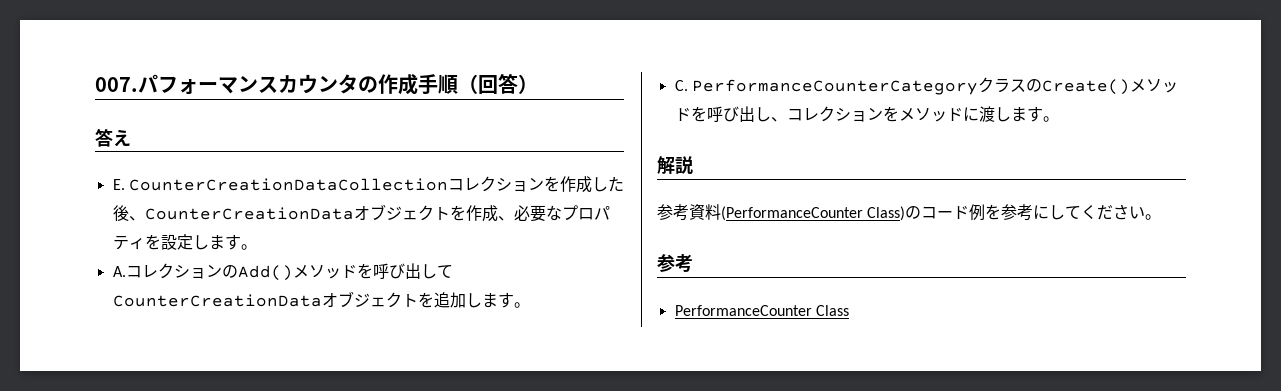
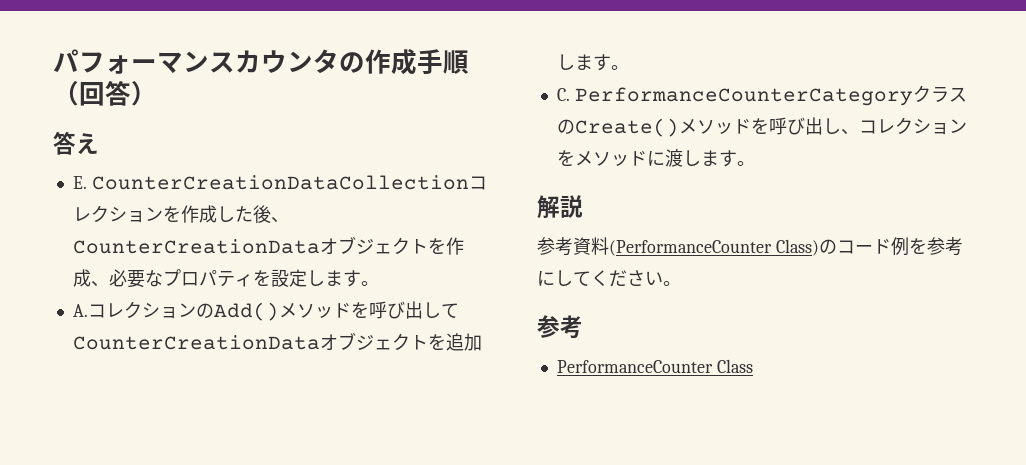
[95,77,138,92] 007. -> (53, 61) none

